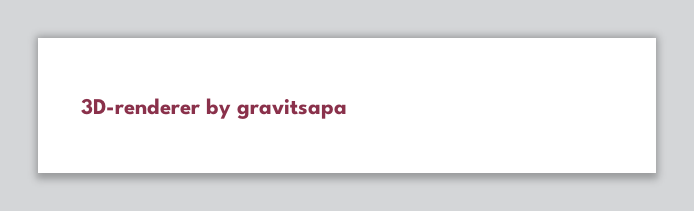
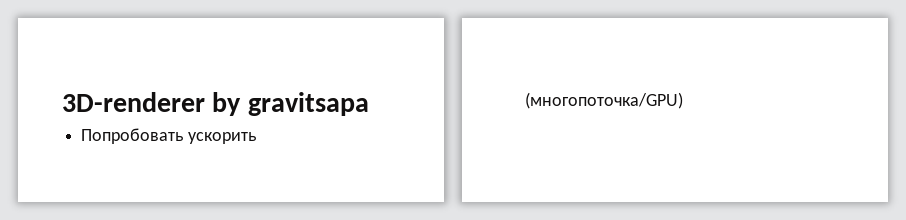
(348, 109) none -> [81,128,256,144] [525,92,684,109] // Попробовать ускорить (многопоточка/GPU)

